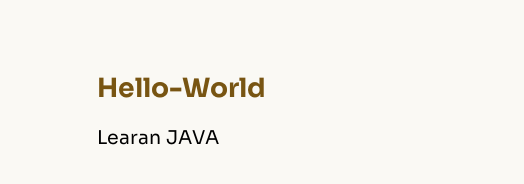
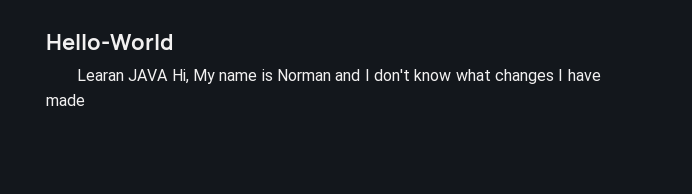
(220, 137) none -> [171,69,601,84] [46,94,85,106] Hi, My name is Norman and I don't know what changes I have made

